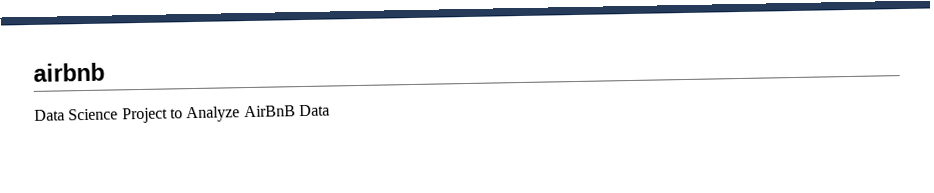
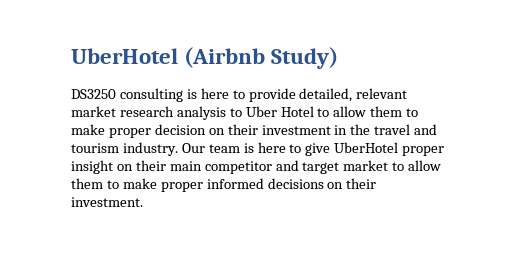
[33,62,105,82] [34,104,330,124] airbnb // Data Science Project to Analyze AirBnB Data -> [71,47,339,69] [71,88,408,102] [71,106,419,120] [71,124,438,138] [71,142,445,156] [71,160,442,174] [71,178,377,192] [71,197,143,207] UberHotel (Airbnb Study) // DS3250 consulting is here to provide detailed, relevant market research analysis to Uber Hotel to allow them to make proper decision on their investment in the travel and tourism industry. Our team is here to give UberHotel proper insight on their main competitor and target market to allow them to make proper informed decisions on their investment.

